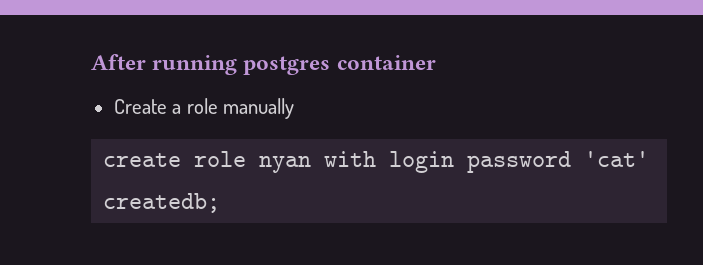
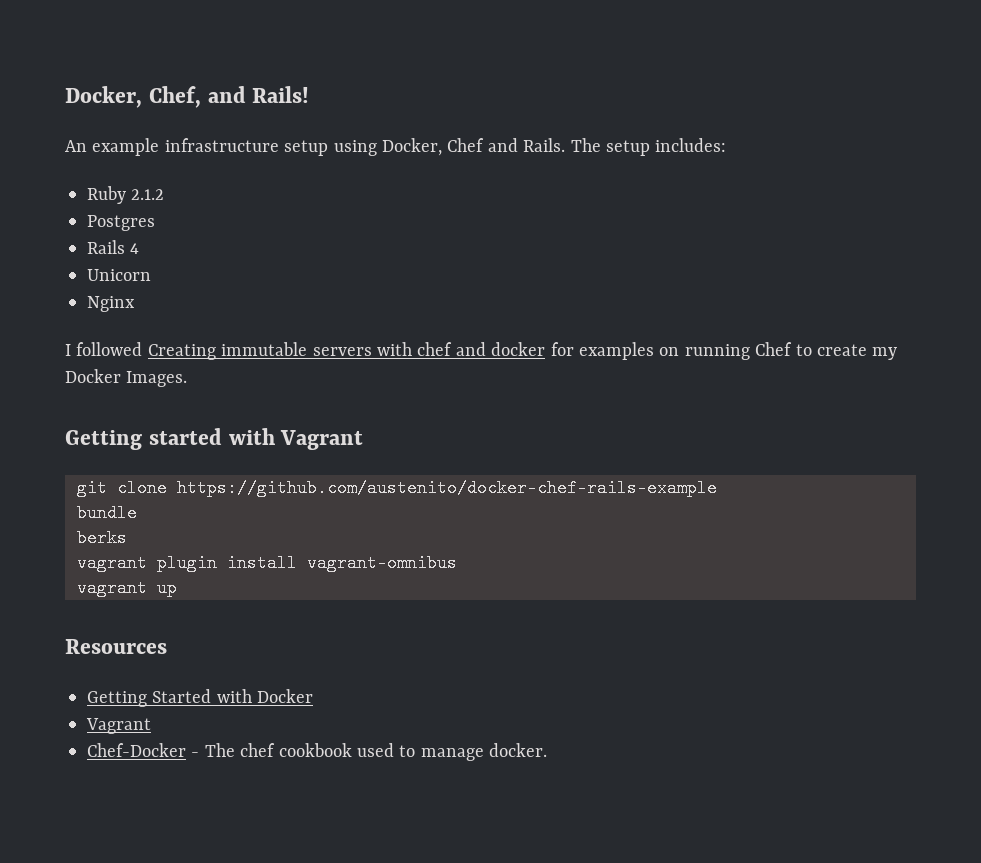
[91,54,436,75] [113,98,295,119] [103,151,650,173] [103,193,221,213] After running postgres container // Create a role manually // create role nyan with login password 'cat' createdb; -> [65,86,310,108] [65,138,727,156] [87,186,165,204] [87,215,155,231] [87,240,140,254] [87,269,151,281] [87,296,135,312] [65,342,898,360] [65,369,188,387] [65,428,364,450] [77,479,717,497] [77,504,137,522] [77,529,127,547] [77,554,457,572] [77,579,177,597] [65,639,167,654] [87,689,314,707] [86,718,151,734] [87,743,548,761] Docker, Chef, and Rails! // An example infrastructure setup using Docker, Chef and Rails. The setup includes: // Ruby 2.1.2 // Postgres // Rails 4 // Unicorn // Nginx // I followed Creating immutable servers with chef and docker for examples on running Chef to create my Docker Images. // Getting started with Vagrant // git clone https://github.com/austenito/docker-chef-rails-example // bundle // berks // vagrant plugin install vagrant-omnibus // vagrant up // Resources // Getting Started with Docker // Vagrant // Chef-Docker - The chef cookbook used to manage docker.

